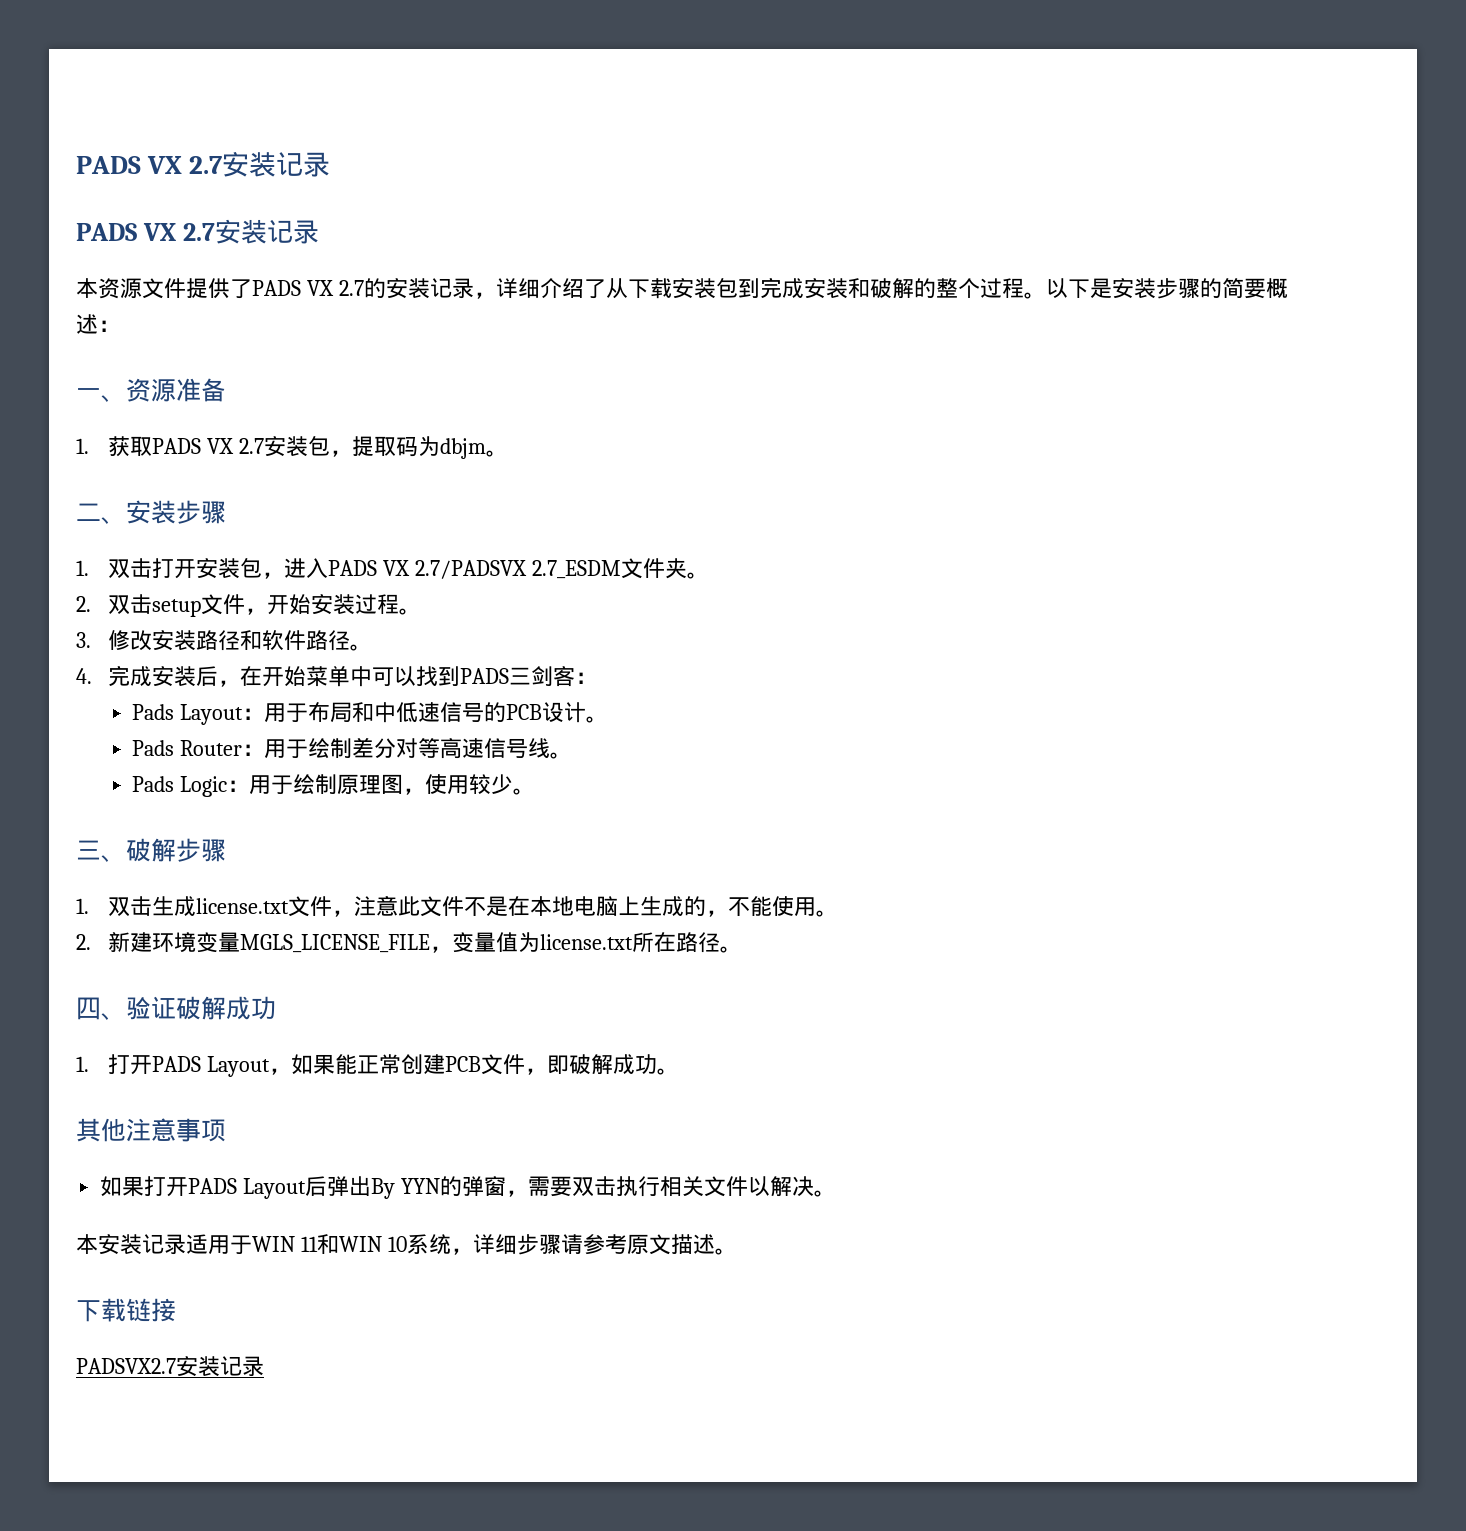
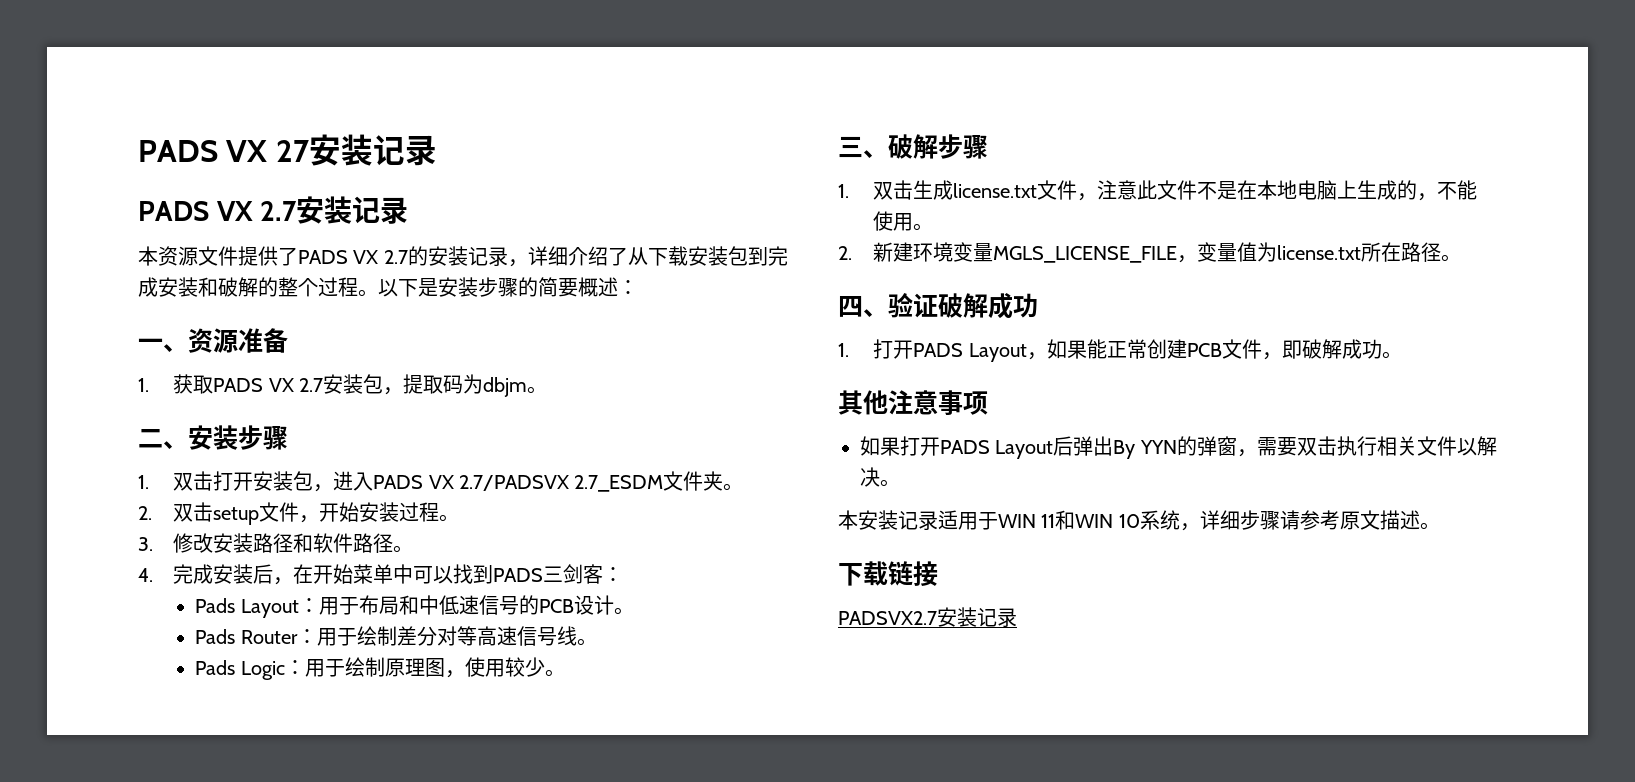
[76,156,224,174] PADS VX 2.7 -> [138,140,309,162] PADS VX 27

